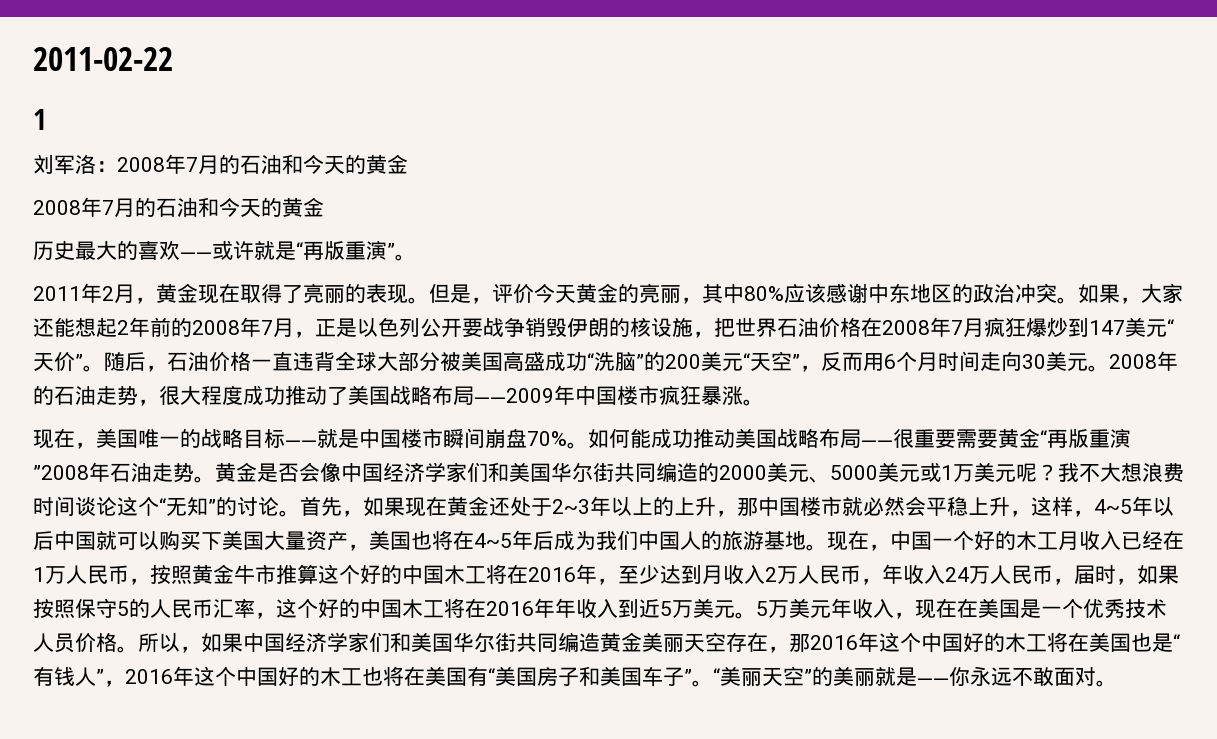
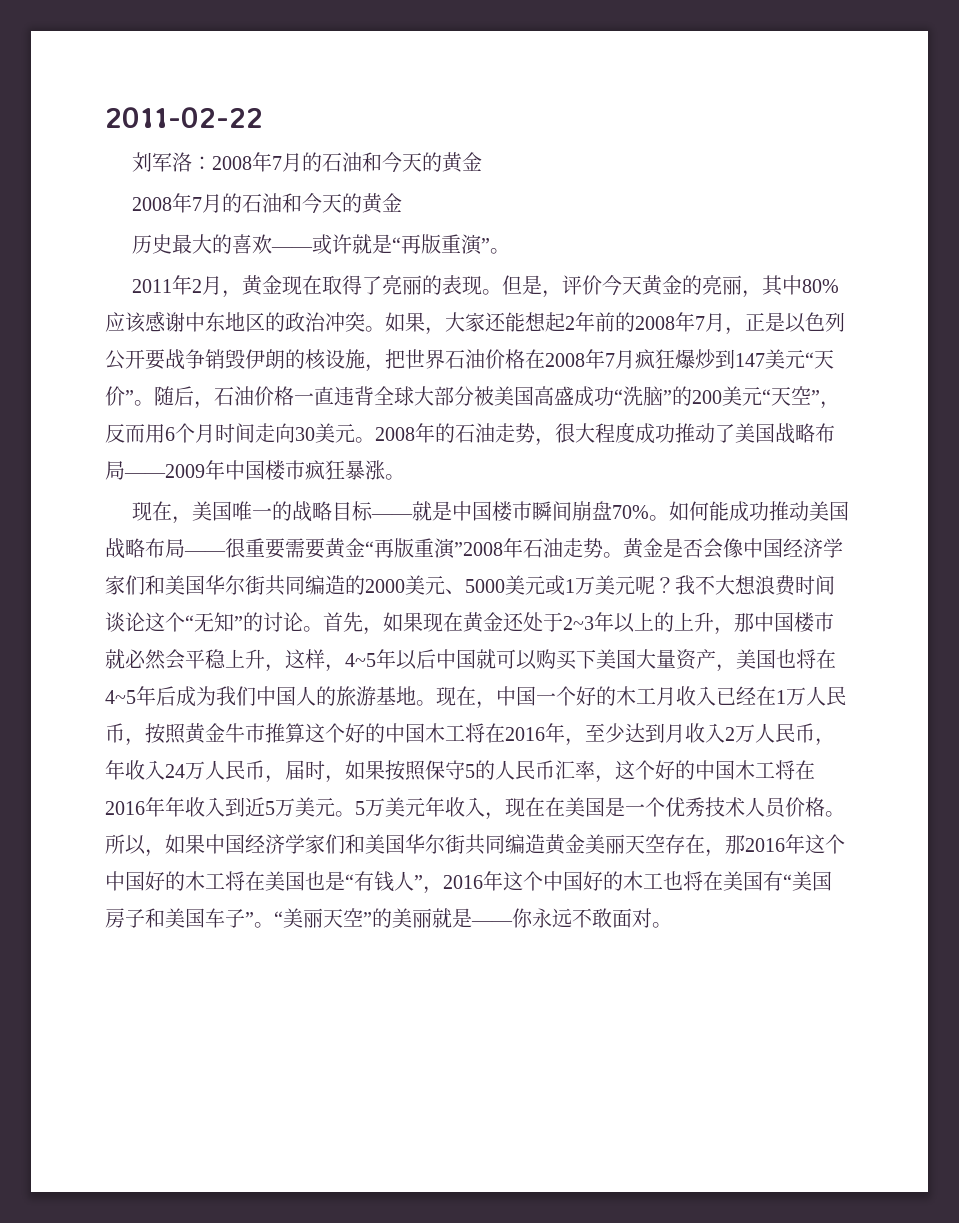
[33,109,46,130] // 1 -> (263, 117) none

